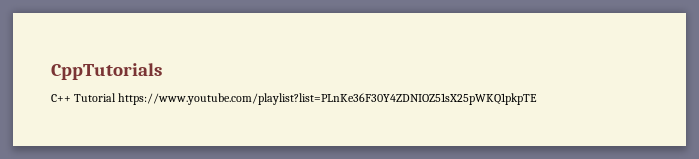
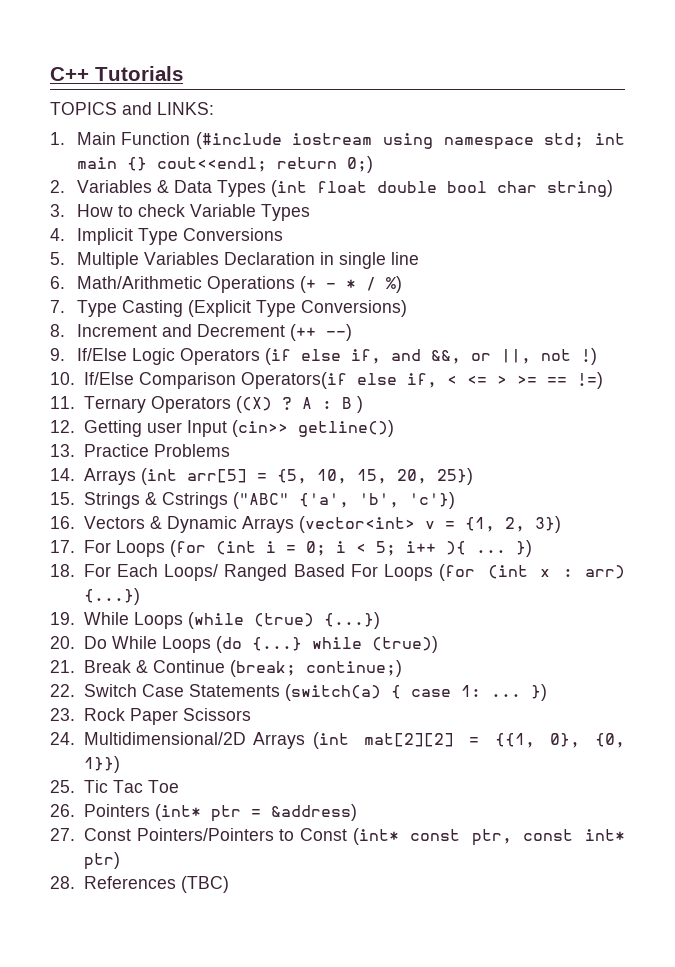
[51,63,162,80] [51,93,538,105] CppTutorials // C++ Tutorial https://www.youtube.com/playlist?list=PLnKe36F30Y4ZDNIOZ51sX25pWKQ1pkpTE -> [50,66,183,81] [50,102,214,115] [50,132,625,150] [76,156,373,173] [50,180,613,197] [50,204,310,221] [50,228,283,245] [50,252,419,269] [50,276,402,293] [50,300,407,317] [50,324,352,341] [50,348,597,365] [50,372,603,389] [50,396,363,413] [50,420,394,437] [50,444,230,457] [50,468,473,485] [50,492,455,509] [50,516,561,533] [50,540,532,557] [50,564,625,581] [83,588,140,605] [50,612,380,629] [50,636,438,653] [50,660,402,677] [50,684,547,701] [50,708,251,725] [50,732,625,749] [83,756,120,773] [50,780,179,793] [50,804,357,822] [50,828,625,846] [83,852,120,870] [50,876,229,893] C++ Tutorials // TOPICS and LINKS: // 1. Main Function (#include iostream using namespace std; int main {} cout<<endl; return 0;) // 2. Variables & Data Types (int float double bool char string) // 3. How to check Variable Types // 4. Implicit Type Conversions // 5. Multiple Variables Declaration in single line // 6. Math/Arithmetic Operations (+ - * / %) // 7. Type Casting (Explicit Type Conversions) // 8. Increment and Decrement (++ --) // 9. If/Else Logic Operators (if else if, and &&, or ||, not !) // 10. If/Else Comparison Operators(if else if, < <= > >= == !=) // 11. Ternary Operators ((X) ? A : B ) // 12. Getting user Input (cin>> getline()) // 13. Practice Problems // 14. Arrays (int arr[5] = {5, 10, 15, 20, 25}) // 15. Strings & Cstrings ("ABC" {'a', 'b', 'c'}) // 16. Vectors & Dynamic Arrays (vector<int> v = {1, 2, 3}) // 17. For Loops (for (int i = 0; i < 5; i++ ){ ... }) // 18. For Each Loops/ Ranged Based For Loops (for (int x : arr) {...}) // 19. While Loops (while (true) {...}) // 20. Do While Loops (do {...} while (true)) // 21. Break & Continue (break; continue;) // 22. Switch Case Statements (switch(a) { case 1: ... }) // 23. Rock Paper Scissors // 24. Multidimensional/2D Arrays (int mat[2][2] = {{1, 0}, {0, 1}}) // 25. Tic Tac Toe // 26. Pointers (int* ptr = &address) // 27. Const Pointers/Pointers to Const (int* const ptr, const int* ptr) // 28. References (TBC)

